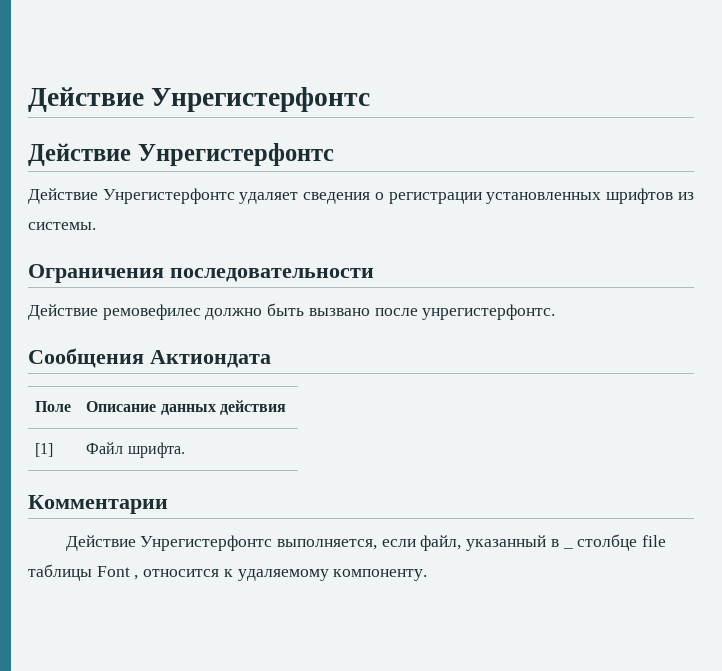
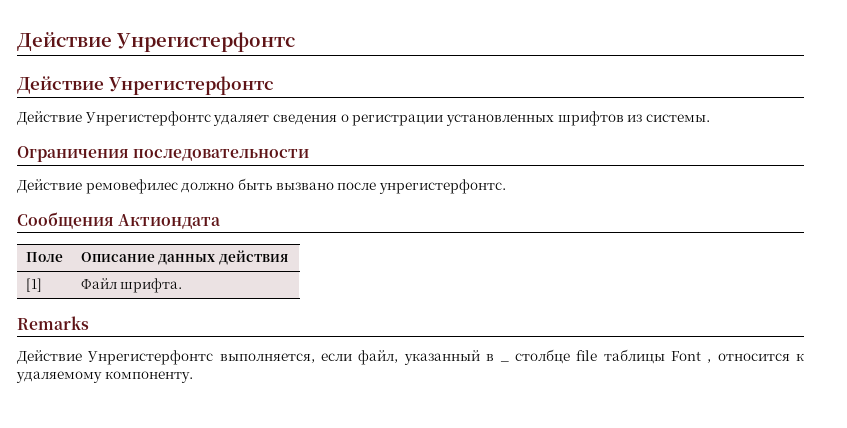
[28,495,168,514] Комментарии -> [17,316,89,330] Remarks

